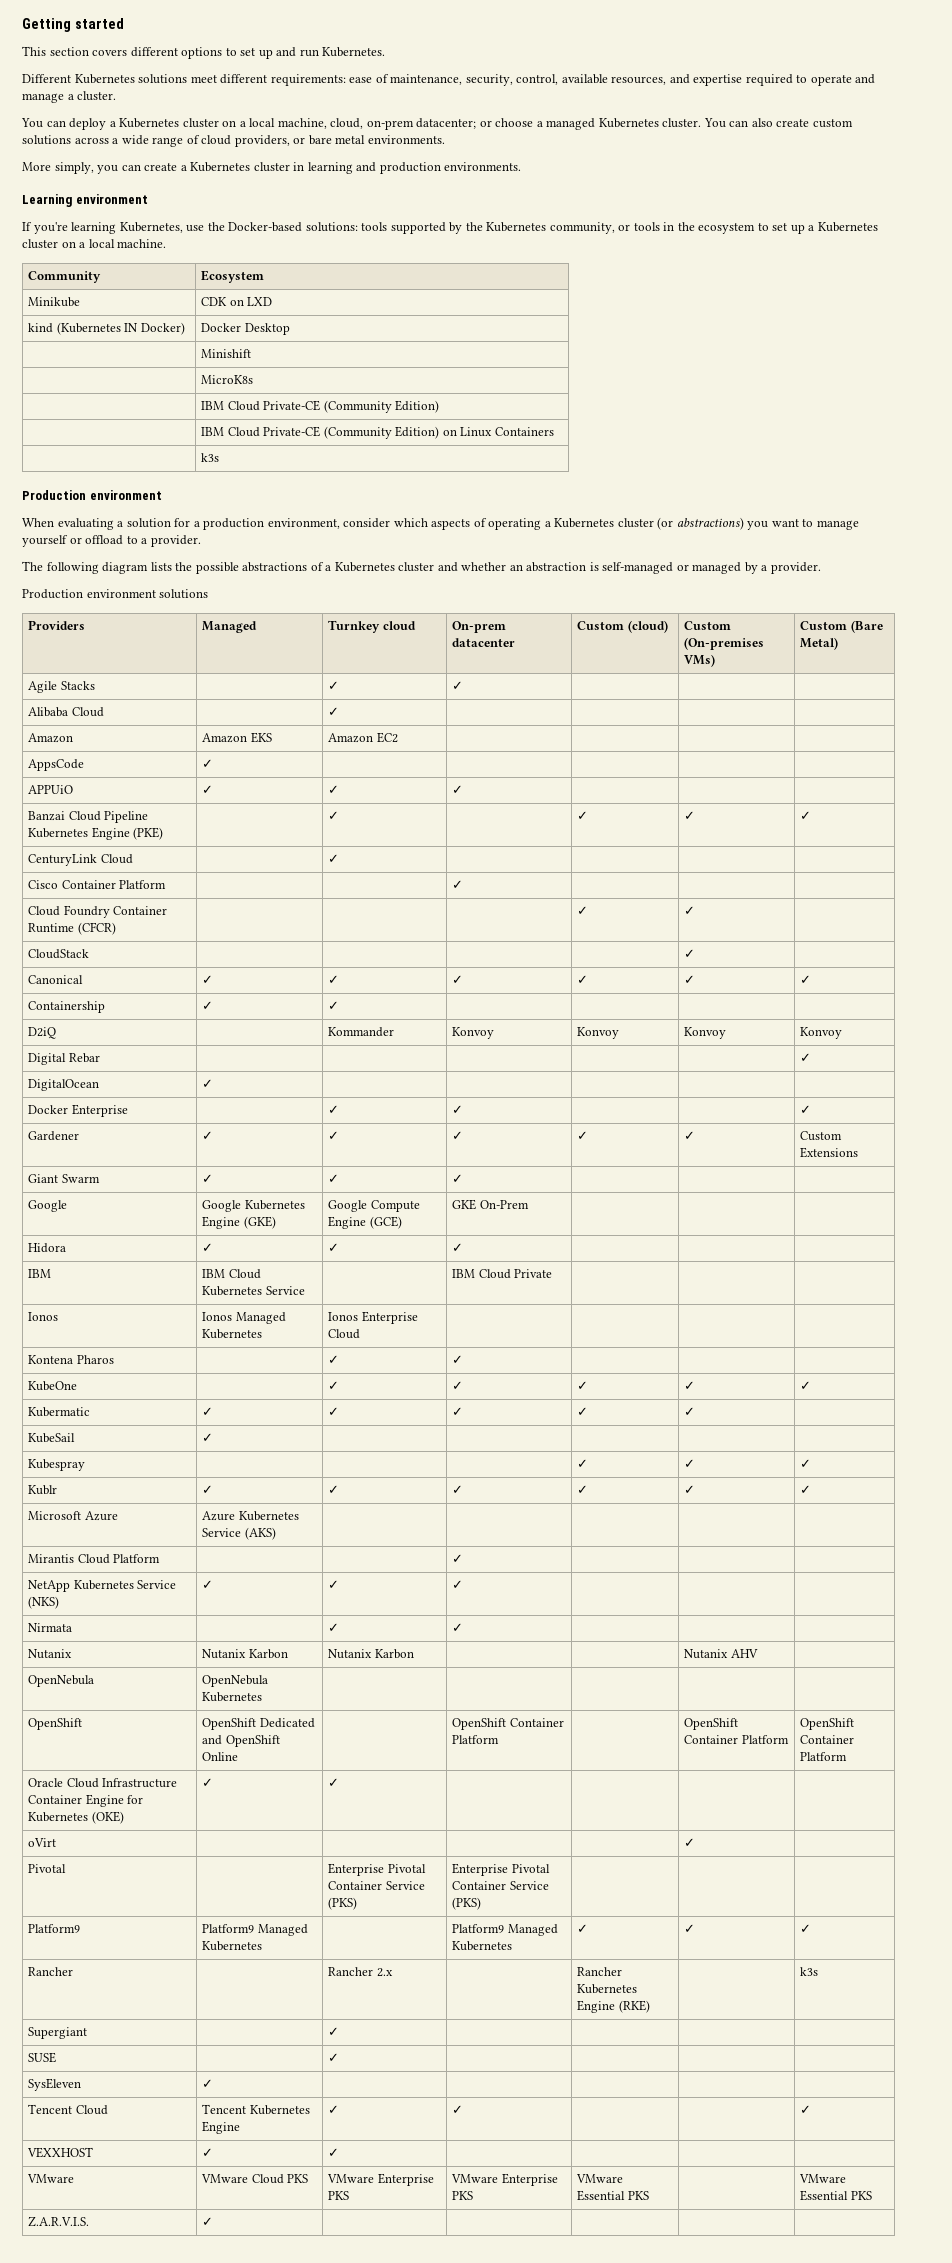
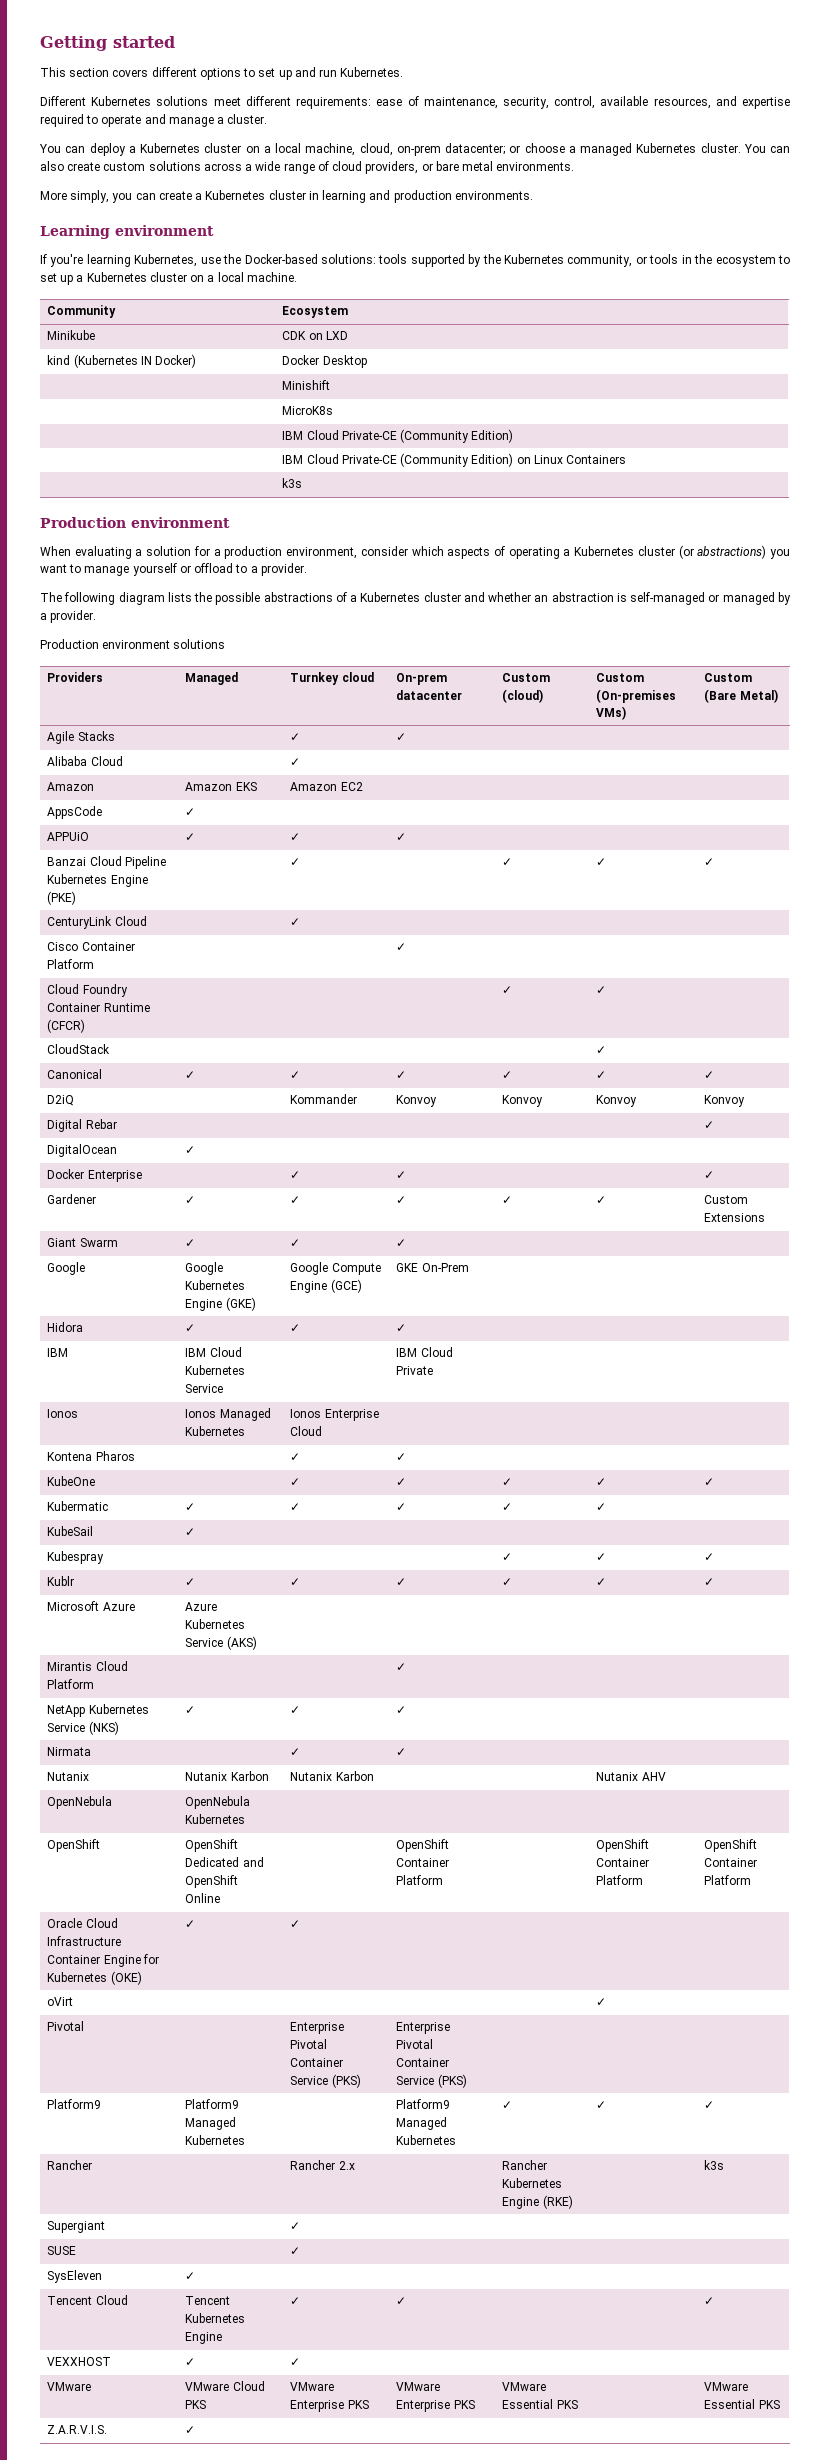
[28,1001,106,1013] [202,1001,214,1010] [328,1001,340,1010] // Containership | ✓ | ✓ | | | | -> (715, 1075) none

